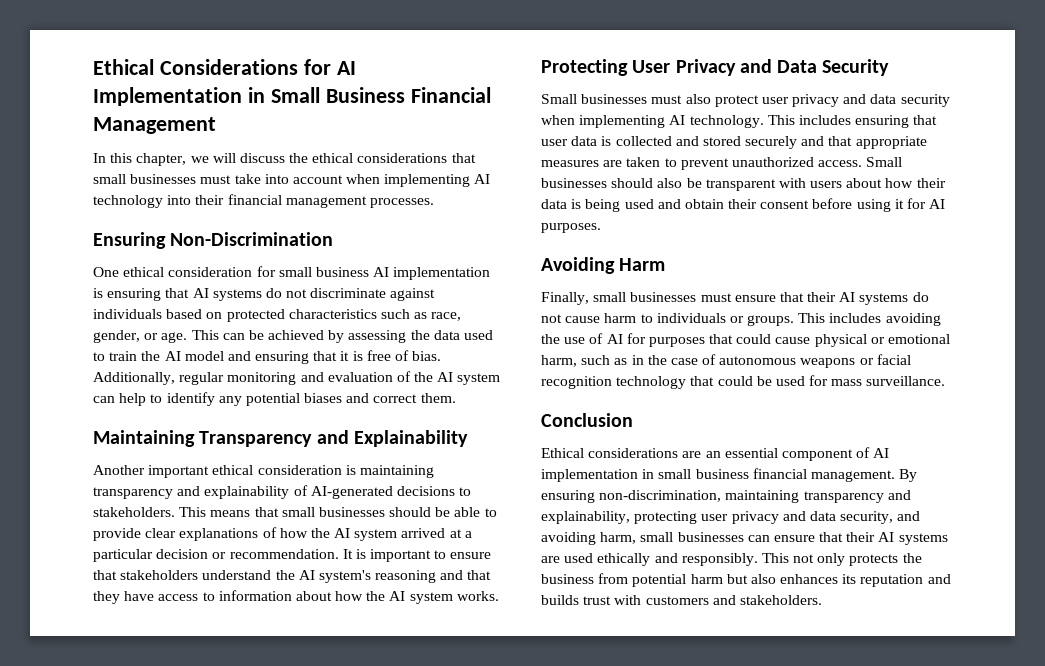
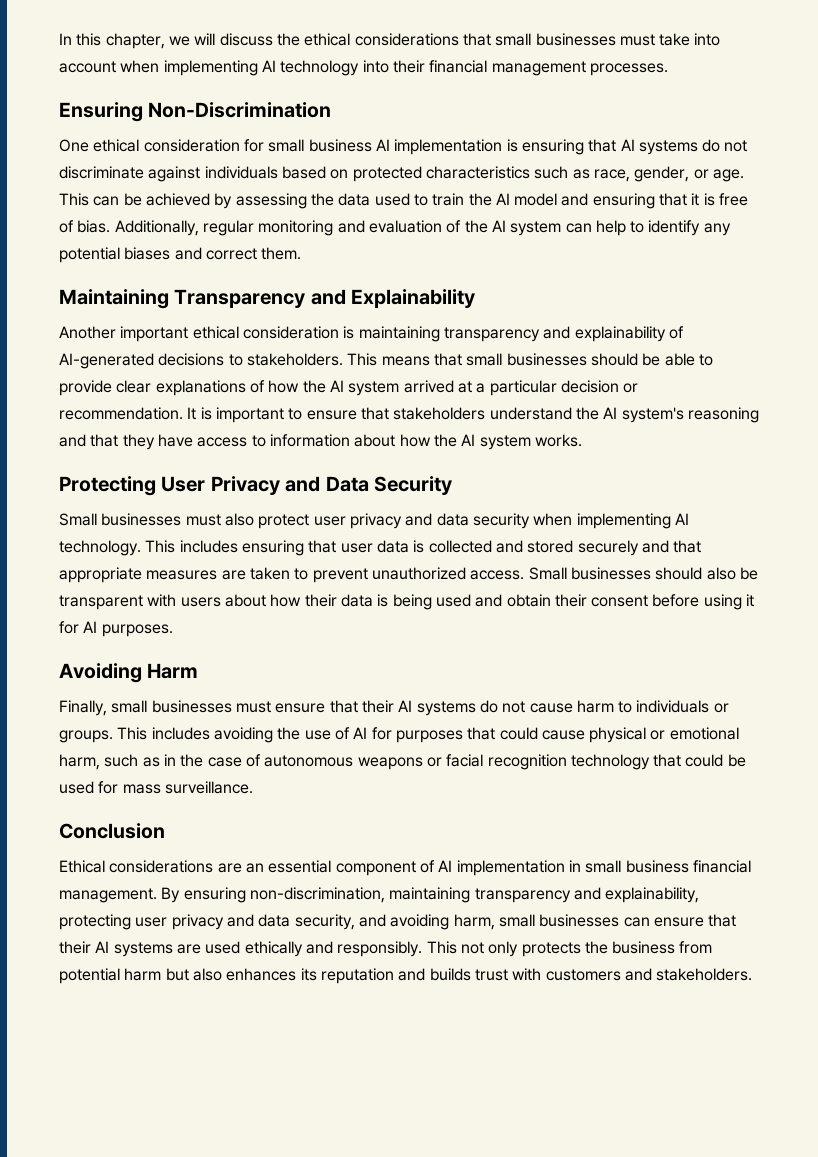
[93,59,356,75] [93,87,491,106] [93,117,216,134] Ethical Considerations for AI Implementation in Small Business Financial Management // -> (59, 39) none

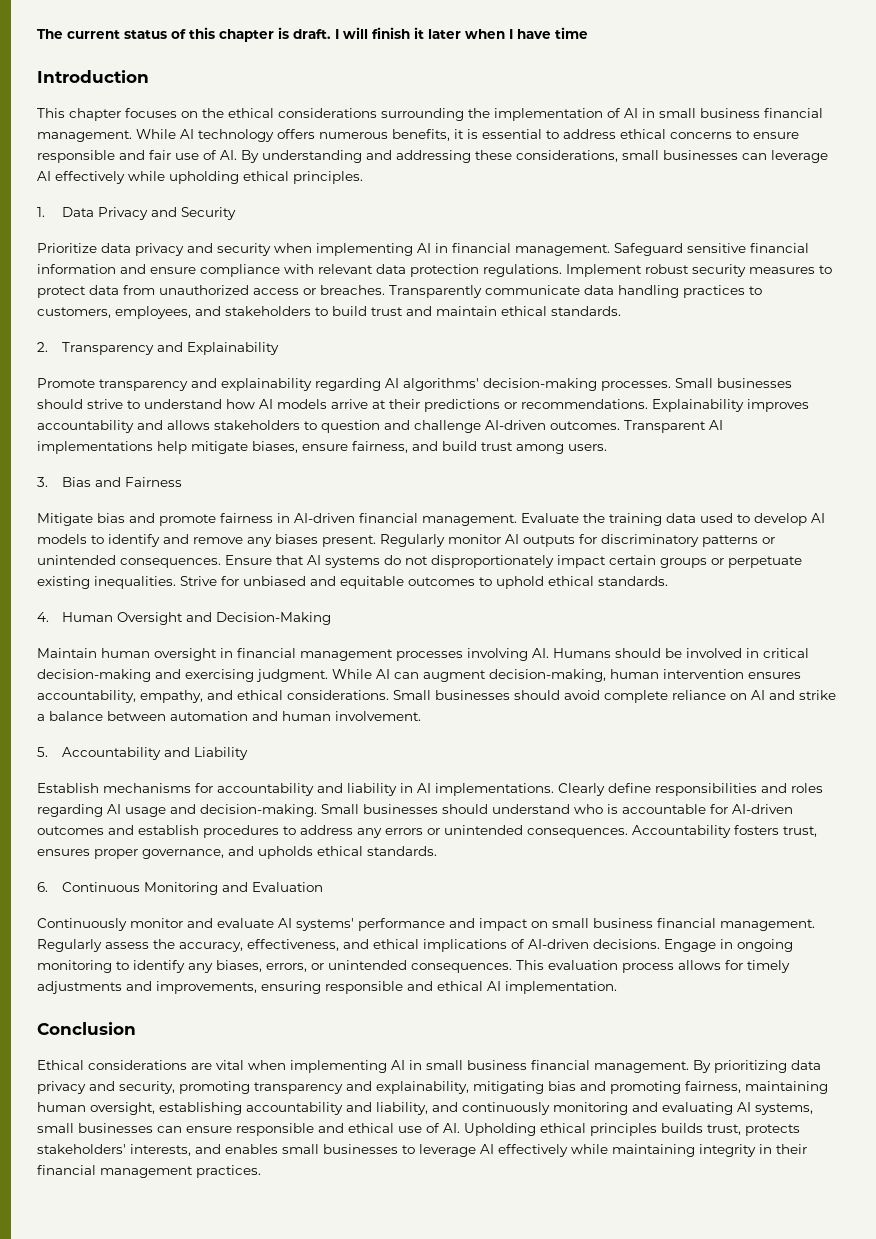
[59,33,721,49] [59,60,668,76] [59,102,332,122] [59,139,584,155] In this chapter, we will discuss the ethical considerations that small businesses must take into account when implementing AI technology into their financial management processes. // Ensuring Non-Discrimination // One ethical consideration for small business AI implementation is ensuring -> [37,27,588,42] [37,70,149,83] [37,108,823,121] [37,129,799,142] [37,150,828,163] [37,171,363,184] [37,207,236,220] [37,243,809,256] [37,264,832,277] [37,285,762,298] [37,306,621,319] [37,342,279,355] [37,378,792,391] [37,399,809,412] [37,420,723,433] [37,441,607,454] [37,477,182,487] [37,513,825,526] [37,534,775,547] [37,555,272,568] The current status of this chapter is draft. I will finish it later when I have time // Introduction // This chapter focuses on the ethical considerations surrounding the implementation of AI in small business financial management. While AI technology offers numerous benefits, it is essential to address ethical concerns to ensure responsible and fair use of AI. By understanding and addressing these considerations, small businesses can leverage AI effectively while upholding ethical principles. // 1. Data Privacy and Security // Prioritize data privacy and security when implementing AI in financial management. Safeguard sensitive financial information and ensure compliance with relevant data protection regulations. Implement robust security measures to protect data from unauthorized access or breaches. Transparently communicate data handling practices to customers, employees, and stakeholders to build trust and maintain ethical standards. // 2. Transparency and Explainability // Promote transparency and explainability regarding AI algorithms' decision-making processes. Small businesses should strive to understand how AI models arrive at their predictions or recommendations. Explainability improves accountability and allows stakeholders to question and challenge AI-driven outcomes. Transparent AI implementations help mitigate biases, ensure fairness, and build trust among users. // 3. Bias and Fairness // Mitigate bias and promote fairness in AI-driven financial management. Evaluate the training data used to develop AI models to identify and remove any biases present. Regularly monitor AI outputs for discriminatory patterns or unintended consequences. Ensure
[59,166,744,182] [59,193,749,209] [59,220,731,236] [59,247,302,263] [59,289,476,309] [59,326,684,342] [59,353,713,369] [59,380,639,396] [59,407,759,423] [59,434,582,450] [59,476,452,496] [59,513,689,529] [59,540,702,556] [59,567,758,583] [59,594,755,610] [59,621,173,637] [59,663,199,683] [59,700,729,716] [59,727,739,743] [59,754,746,770] [59,781,253,794] [59,823,165,839] [59,860,565,876] discriminate against individuals based on protected characteristics such as race, gender, or age. This can be achieved by assessing the data used to train the AI model and ensuring that it is free of bias. Additionally, regular monitoring and evaluation of the AI system can help to identify any potential biases and correct them. // Maintaining Transparency and Explainability // Another important ethical consideration is maintaining transparency and explainability of AI-generated decisions to stakeholders. This means that small businesses should be able to provide clear explanations of how the AI system arrived at a particular decision or recommendation. It is important to ensure that stakeholders understand the AI system's reasoning and that they have access to information about how the AI system works. // Protecting User Privacy and Data Security // Small businesses must also protect user privacy and data security when implementing AI technology. This includes ensuring that user data is collected and stored securely and that appropriate measures are taken to prevent unauthorized access. Small businesses should also be transparent with users about how their data is being used and obtain their consent before using it for AI purposes. // Avoiding Harm // Finally, small businesses must ensure that their AI systems do not cause harm to individuals or groups. This includes avoiding the use of AI for purposes that could cause physical or emotional harm, such as in the case of autonomous weapons or facial recognition technology that could be used for mass surveillance. // Conclusion // Ethical considerations are an essential component of AI implementation -> [431,555,802,568] [37,576,668,589] [37,612,331,625] [37,648,809,661] [37,669,801,682] [37,690,836,703] [37,711,421,721] [37,747,248,760] [37,783,823,796] [37,804,793,817] [37,825,817,838] [37,846,437,859] [37,882,323,895] [37,918,815,931] [37,939,793,952] [37,960,790,973] [37,981,617,994] [37,1022,136,1035] [37,1060,405,1073] disproportionately impact certain groups or perpetuate existing inequalities. Strive for unbiased and equitable outcomes to uphold ethical standards. // 4. Human Oversight and Decision-Making // Maintain human oversight in financial management processes involving AI. Humans should be involved in critical decision-making and exercising judgment. While AI can augment decision-making, human intervention ensures accountability, empathy, and ethical considerations. Small businesses should avoid complete reliance on AI and strike a balance between automation and human involvement. // 5. Accountability and Liability // Establish mechanisms for accountability and liability in AI implementations. Clearly define responsibilities and roles regarding AI usage and decision-making. Small businesses should understand who is accountable for AI-driven outcomes and establish procedures to address any errors or unintended consequences. Accountability fosters trust, ensures proper governance, and upholds ethical standards. // 6. Continuous Monitoring and Evaluation // Continuously monitor and evaluate AI systems' performance and impact on small business financial management. Regularly assess the accuracy, effectiveness, and ethical implications of AI-driven decisions. Engage in ongoing monitoring to identify any biases, errors, or unintended consequences. This evaluation process allows for timely adjustments and improvements, ensuring responsible and ethical AI implementation. // Conclusion // Ethical considerations are vital when implementing AI
[183,887,700,903] [59,914,737,930] [59,941,713,957] [59,968,753,984] ensuring non-discrimination, maintaining transparency and explainability, protecting user privacy and data security, and avoiding harm, small businesses can ensure that their AI systems are used ethically and responsibly. This not only protects the business from potential harm but also enhances its reputation and builds trust with customers and stakeholders. -> [714,1060,821,1073] [37,1081,828,1094] [37,1102,813,1115] [37,1123,800,1136] [37,1144,807,1157] [37,1165,261,1178] prioritizing data privacy and security, promoting transparency and explainability, mitigating bias and promoting fairness, maintaining human oversight, establishing accountability and liability, and continuously monitoring and evaluating AI systems, small businesses can ensure responsible and ethical use of AI. Upholding ethical principles builds trust, protects stakeholders' interests, and enables small businesses to leverage AI effectively while maintaining integrity in their financial management practices.

